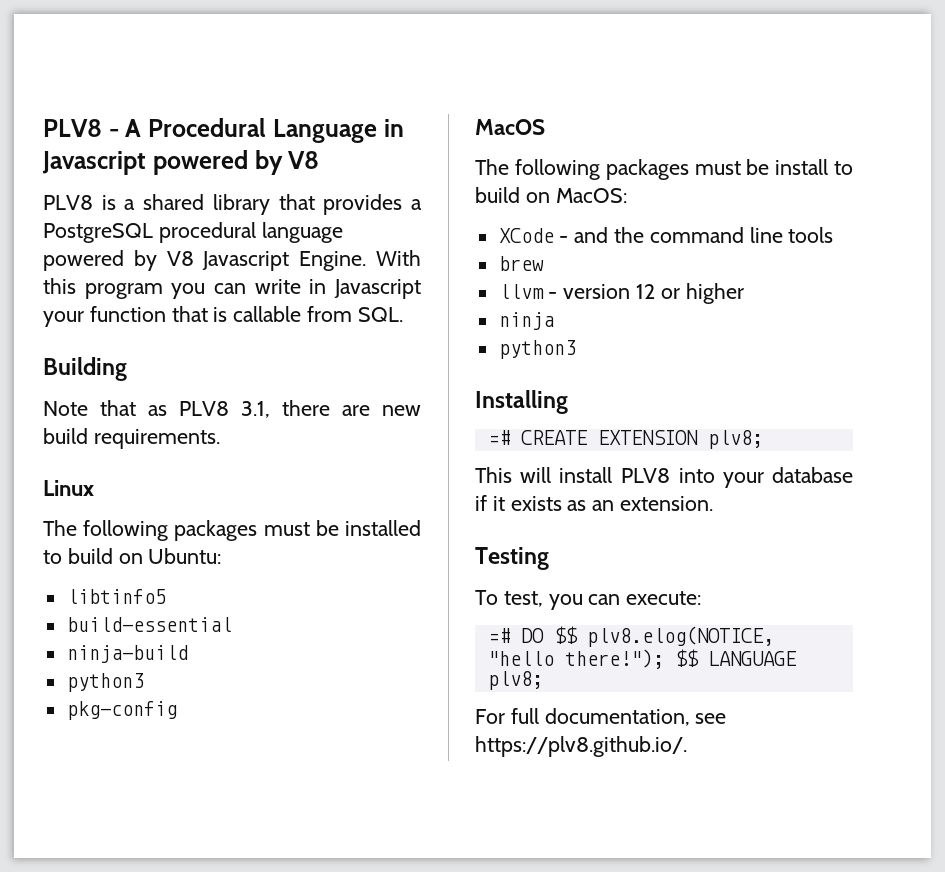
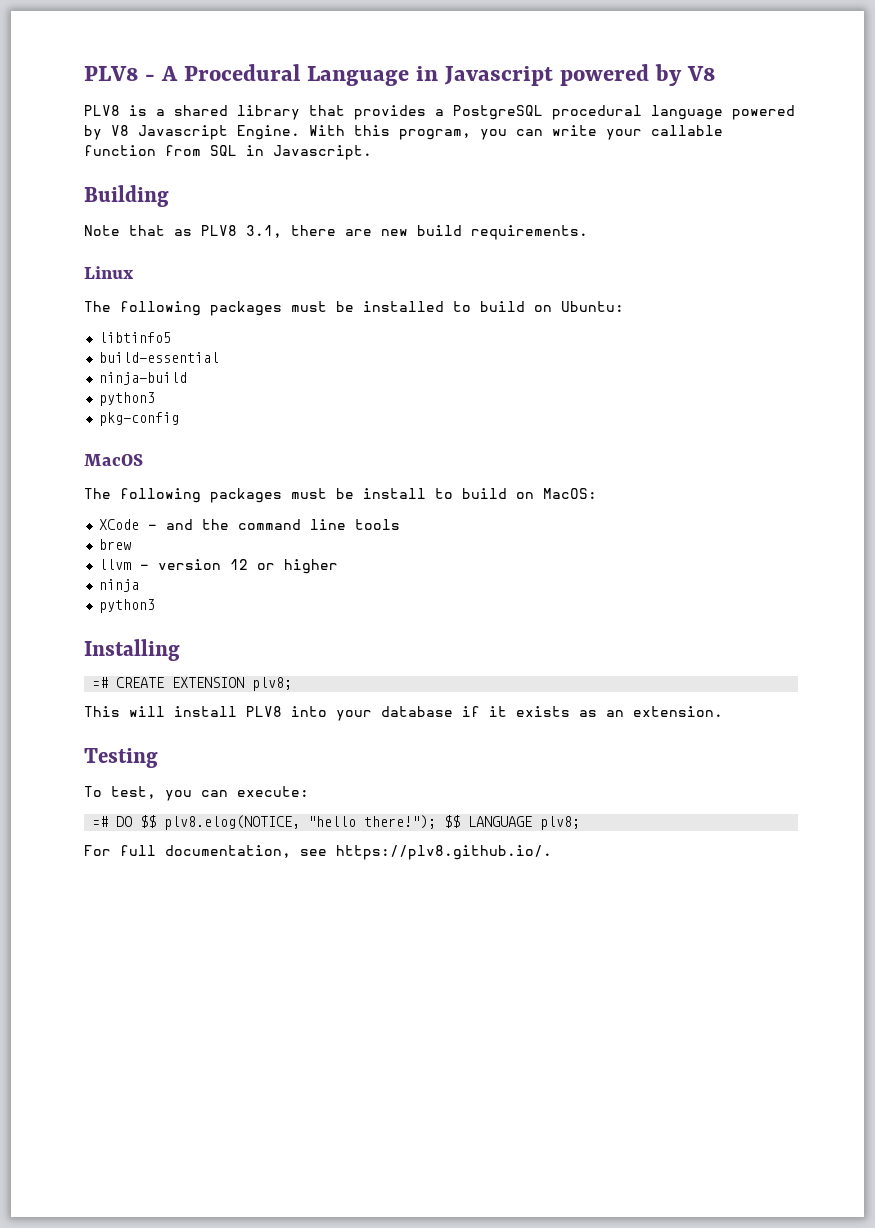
[84,283,163,299] program -> [399,129,471,140] program,
[309,279,421,299] [43,306,403,327] in Javascript your function that is callable from SQL. -> [606,125,723,140] [84,145,372,160] your callable function from SQL in Javascript.

